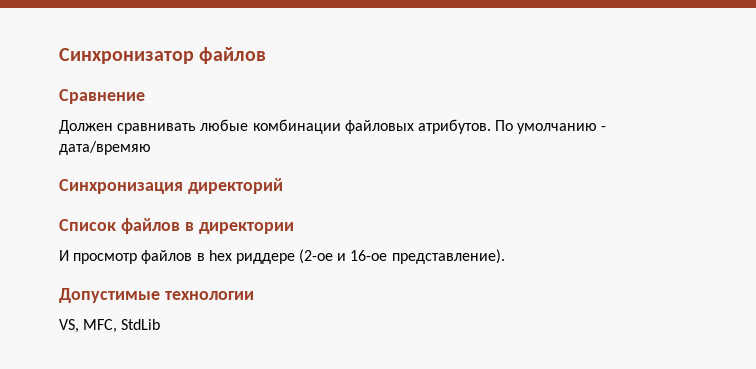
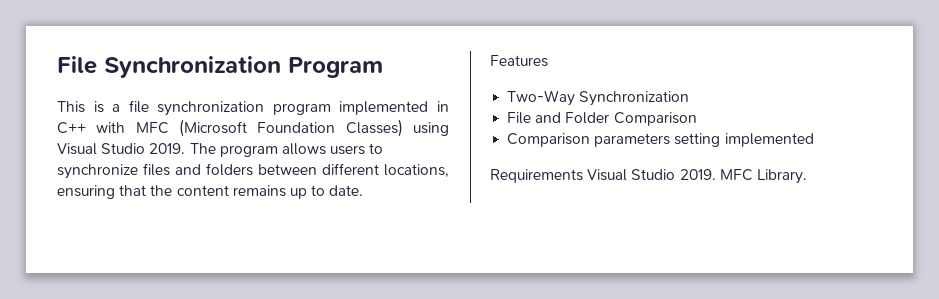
[59,47,267,64] [59,89,145,104] [59,119,607,134] [59,141,151,155] [59,178,283,194] [59,218,294,234] [59,249,505,264] [59,288,254,303] [59,319,161,333] Синхронизатор файлов // Сравнение // Должен сравнивать любые комбинации файловых атрибутов. По умолчанию - дата/времяю // Синхронизация директорий // Список файлов в директории // И просмотр файлов в hex риддере (2-ое и 16-ое представление). // Допустимые технологии // VS, MFC, StdLib -> [57,56,383,78] [57,100,449,116] [57,119,449,137] [57,143,384,157] [57,163,449,179] [57,185,364,199] [490,55,548,67] [507,90,690,106] [507,112,697,126] [507,133,814,147] [490,169,807,184] File Synchronization Program // This is a file synchronization program implemented in C++ with MFC (Microsoft Foundation Classes) using Visual Studio 2019. The program allows users to synchronize files and folders between different locations, ensuring that the content remains up to date. // Features // Two-Way Synchronization // File and Folder Comparison // Сomparison parameters setting implemented // Requirements Visual Studio 2019. MFC Library.

